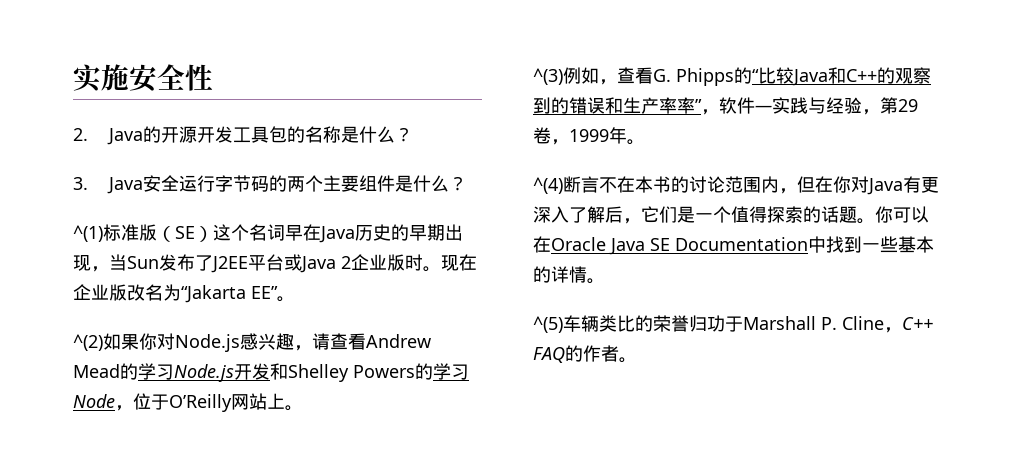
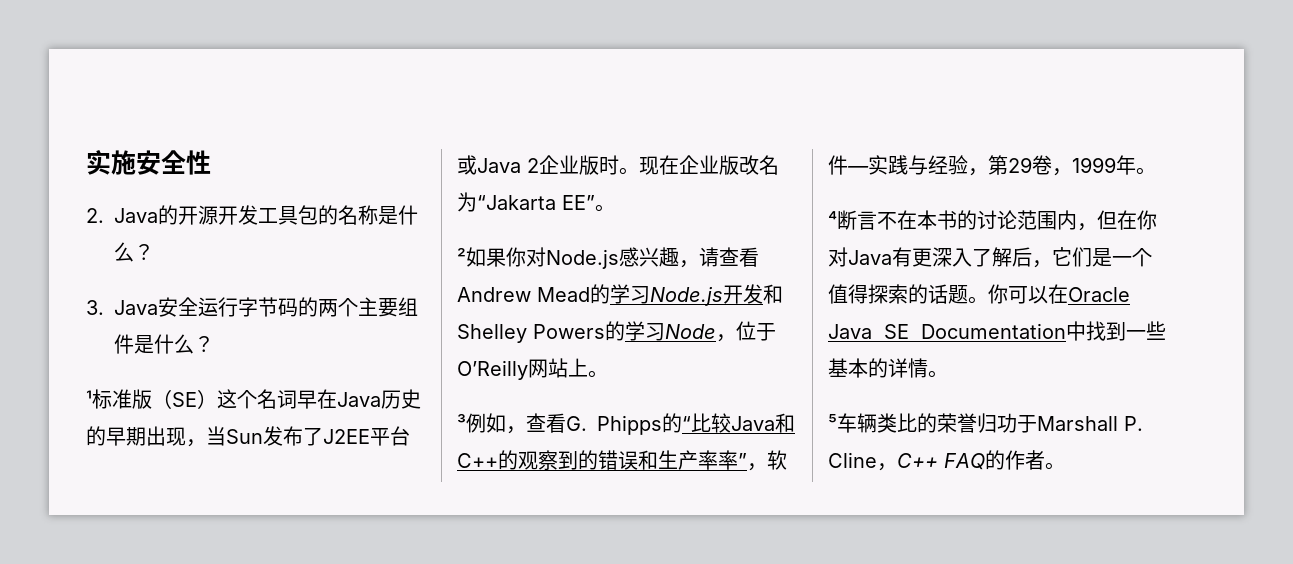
[73,225,103,242] ^(1) -> [86,390,92,407] ¹
[73,334,103,351] ^(2) -> [457,248,466,265] ²
[533,68,563,85] ^(3) -> [457,414,466,431] ³
[533,177,563,194] ^(4) -> [828,211,837,228] ⁴
[533,316,563,333] ^(5) -> [828,414,837,431] ⁵

